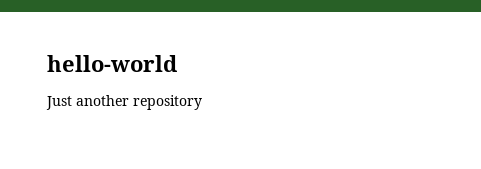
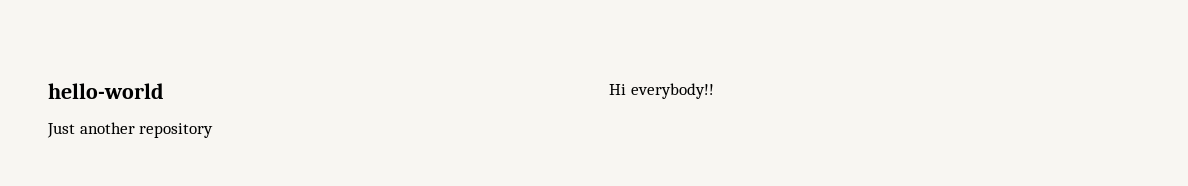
(202, 102) none -> [609,83,714,99] // Hi everybody!!

